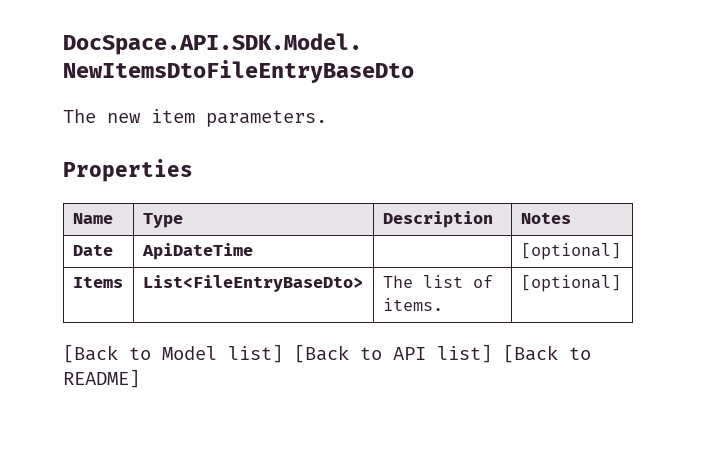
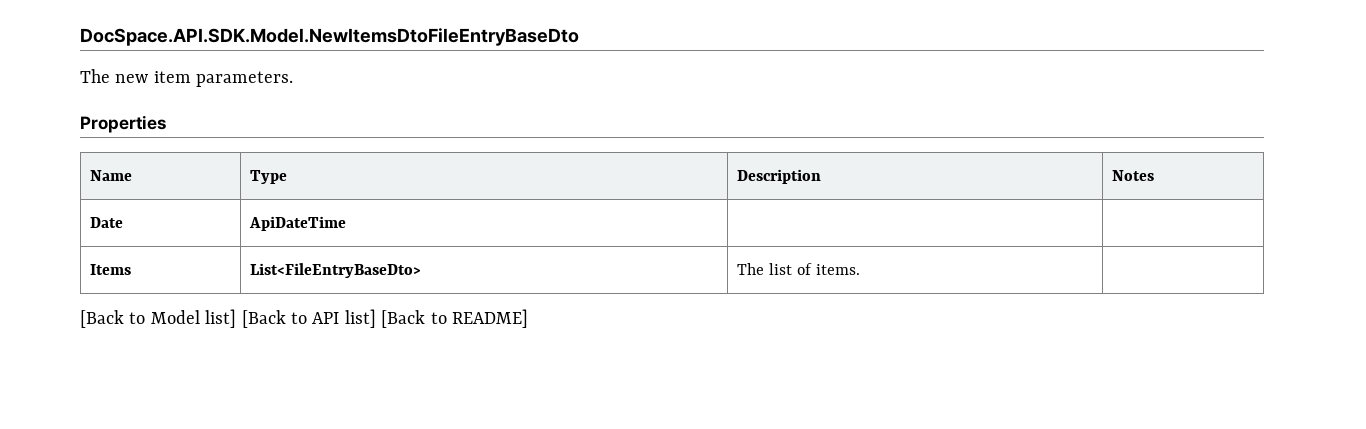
[520,243,621,260] [optional] -> (347, 223) none
[520,275,621,292] [optional] -> (860, 269) none

